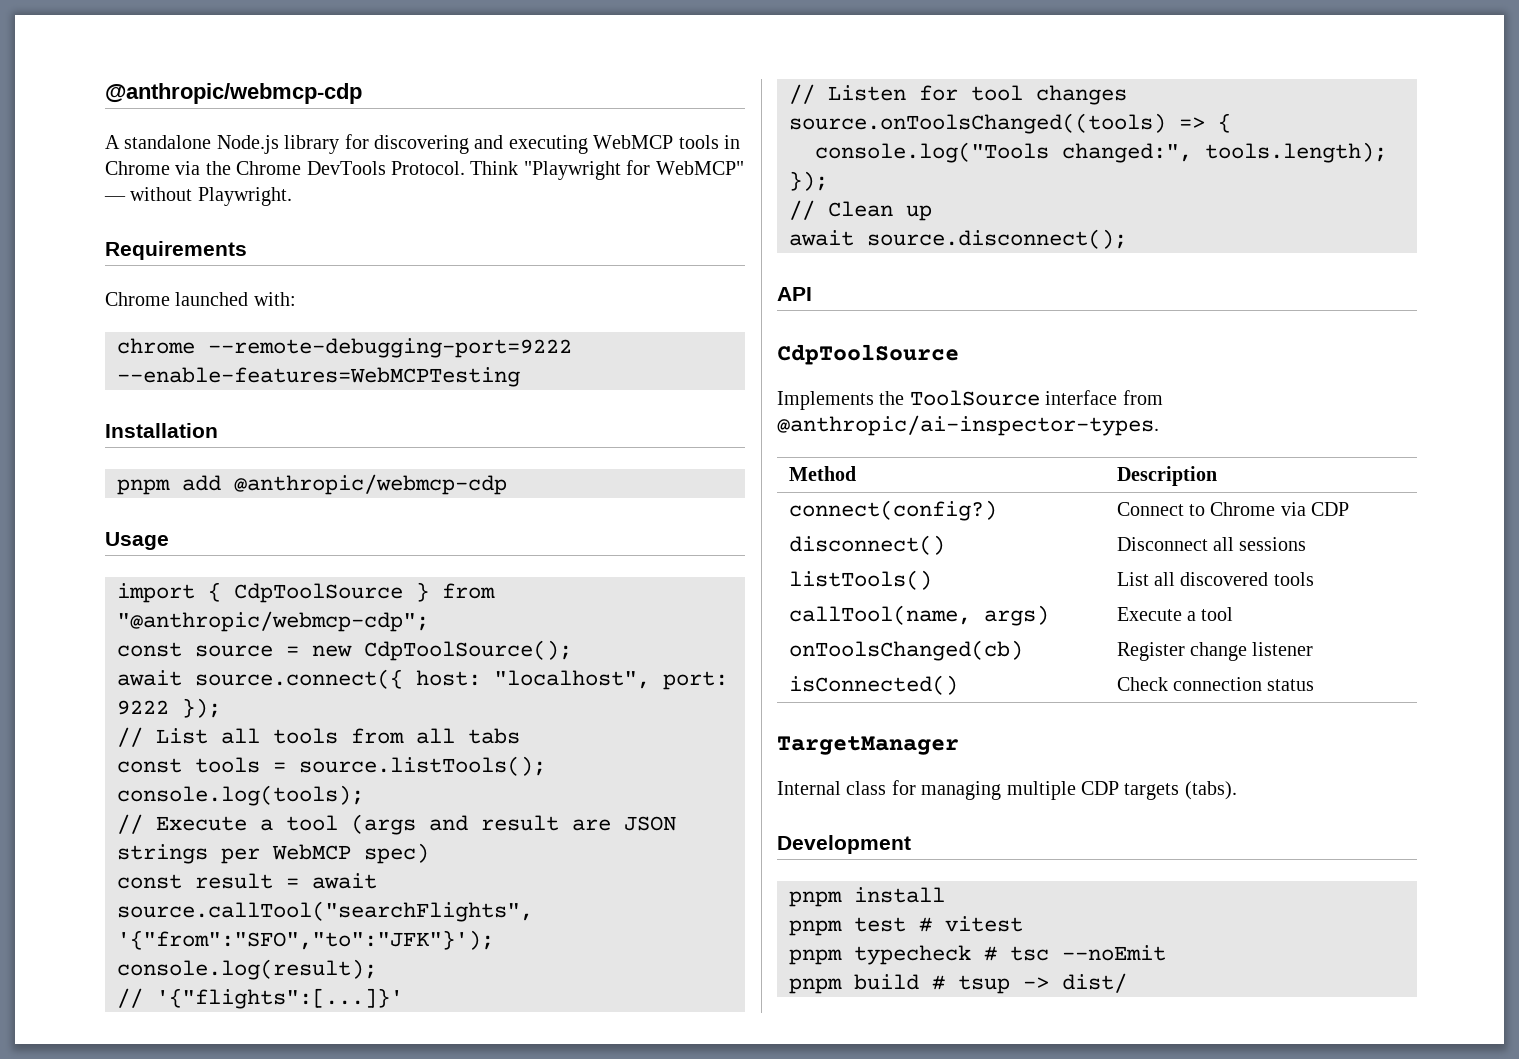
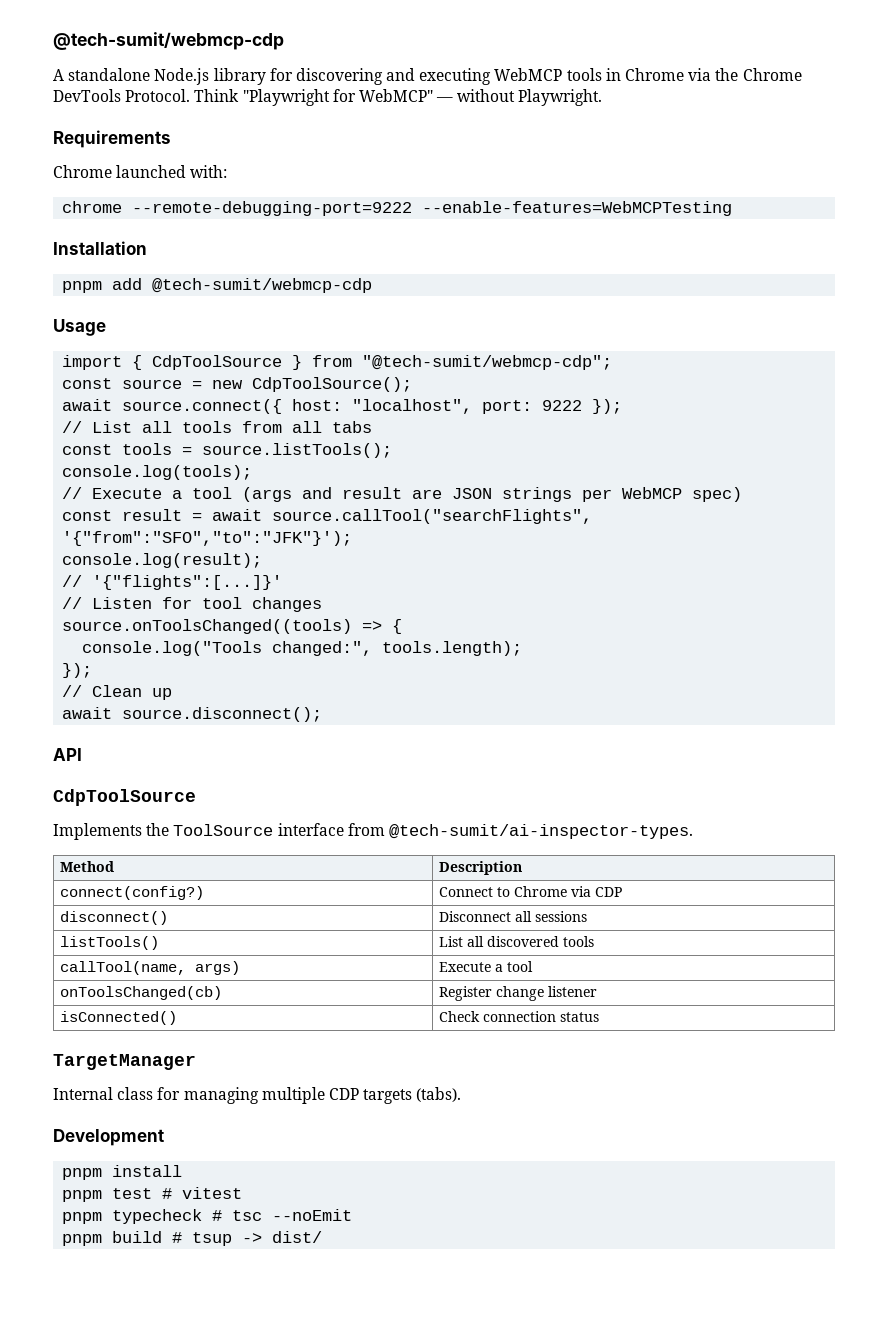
[105,83,362,104] @anthropic/webmcp-cdp -> [53,32,284,50] @tech-sumit/webmcp-cdp
[234,474,507,495] @anthropic/webmcp-cdp -> [152,278,373,293] @tech-sumit/webmcp-cdp
[117,611,429,632] "@anthropic/webmcp-cdp"; -> [362,355,613,370] "@tech-sumit/webmcp-cdp";
[777,415,1159,436] @anthropic/ai-inspector-types. -> [388,824,693,839] @tech-sumit/ai-inspector-types.

